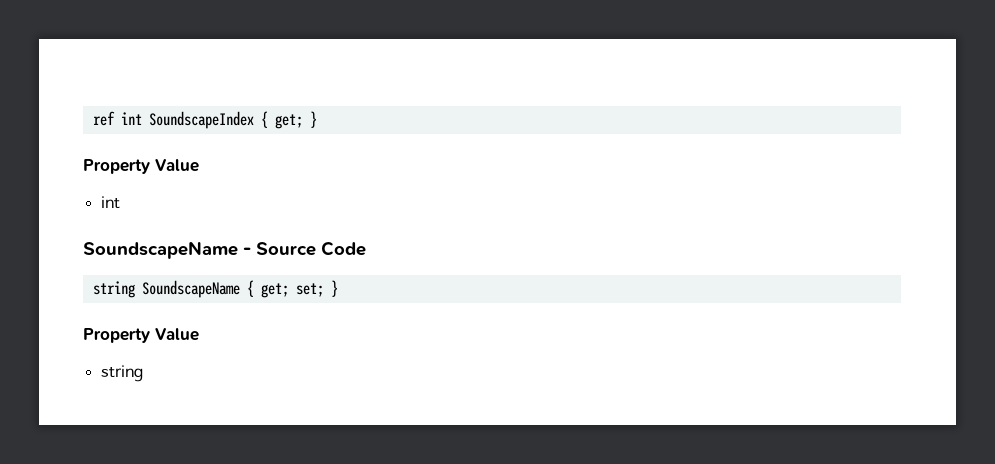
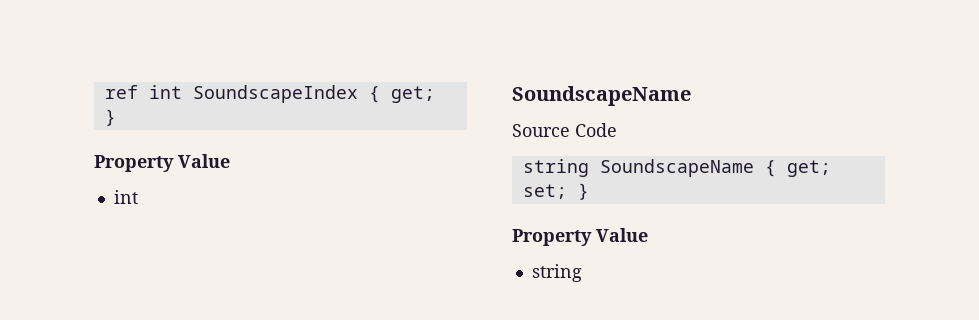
[243,247,251,255] - -> (691, 96) //

